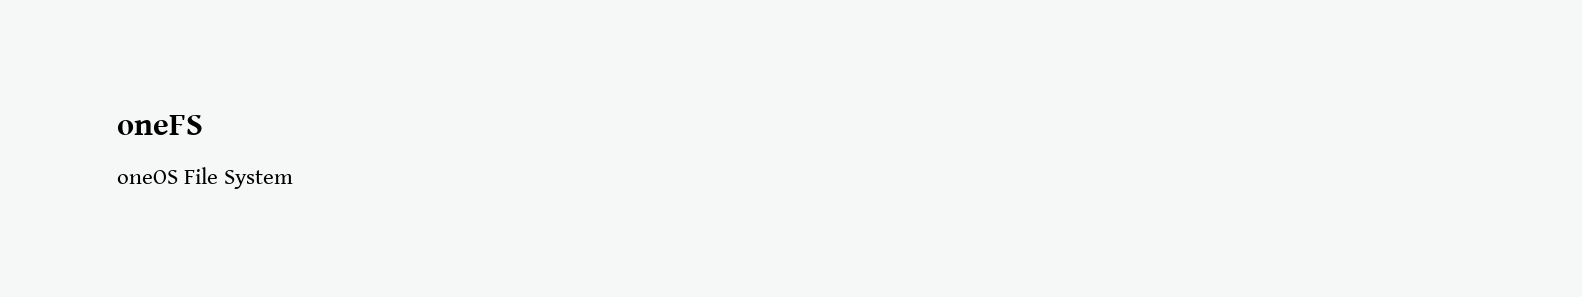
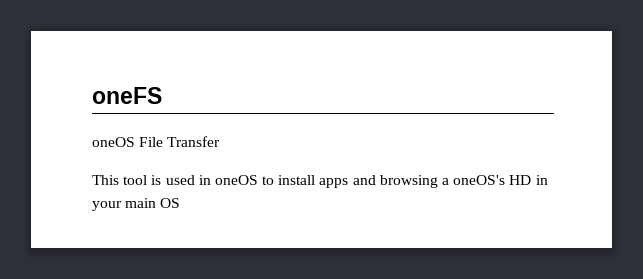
[224,170,294,189] System -> [167,136,221,147] [92,175,548,188] [92,198,181,211] Transfer // This tool is used in oneOS to install apps and browsing a oneOS's HD in your main OS

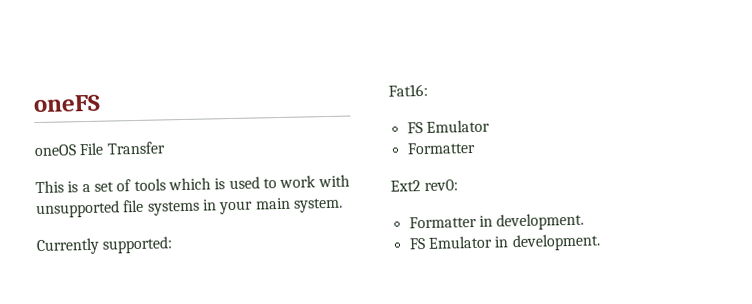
[123,175,548,188] [92,198,181,211] tool is used in oneOS to install apps and browsing a oneOS's HD in your main OS -> [67,174,350,193] [35,197,343,219] [36,236,174,256] [388,83,428,97] [406,119,490,134] [406,141,476,155] [390,179,459,192] [408,212,585,231] [408,233,601,252] is a set of tools which is used to work with unsupported file systems in your main system. // Currently supported: // Fat16: // FS Emulator // Formatter // Ext2 rev0: // Formatter in development. // FS Emulator in development.

